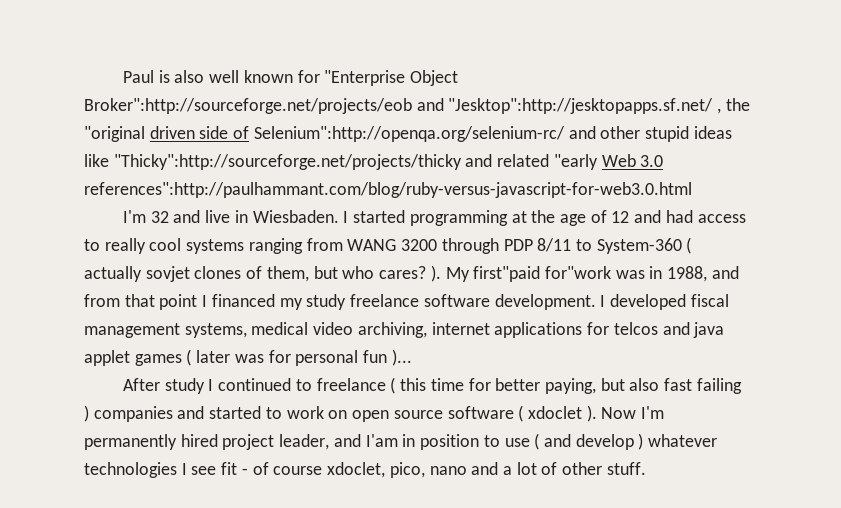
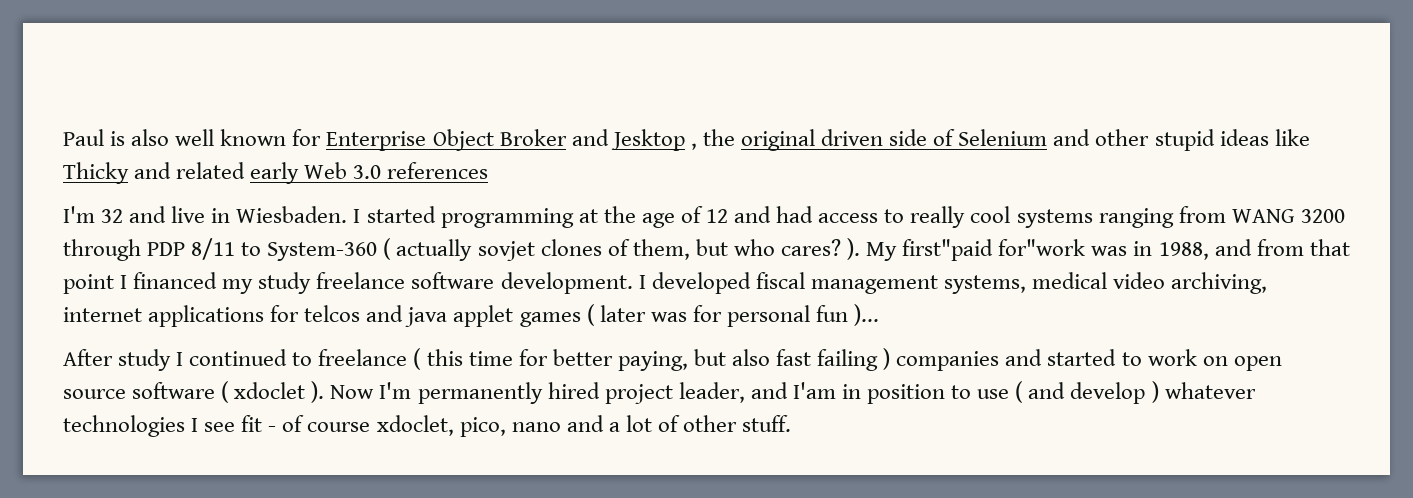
[324,70,459,86] [84,98,714,114] "Enterprise Object Broker":http://sourceforge.net/projects/eob and "Jesktop":http://jesktopapps.sf.net/ -> [326,129,685,151] Enterprise Object Broker and Jesktop
[84,126,145,142] "original -> [740,129,815,151] original
[253,126,565,142] Selenium":http://openqa.org/selenium-rc/ -> [958,129,1048,146] Selenium
[113,154,462,170] "Thicky":http://sourceforge.net/projects/thicky -> [63,162,129,184] Thicky
[553,154,598,170] "early -> [250,162,300,184] early
[84,182,692,198] references":http://paulhammant.com/blog/ruby-versus-javascript-for-web3.0.html -> [387,162,489,179] references

